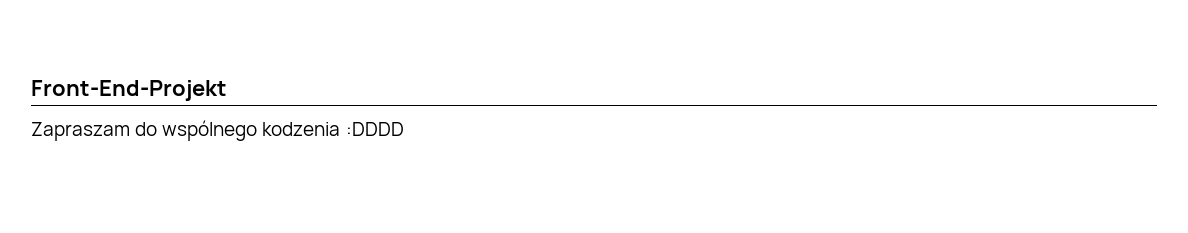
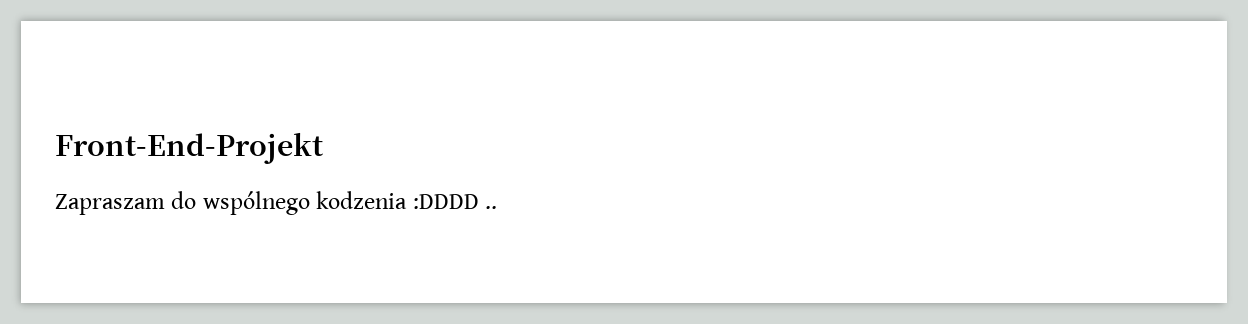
(404, 129) none -> [485,206,498,209] ..

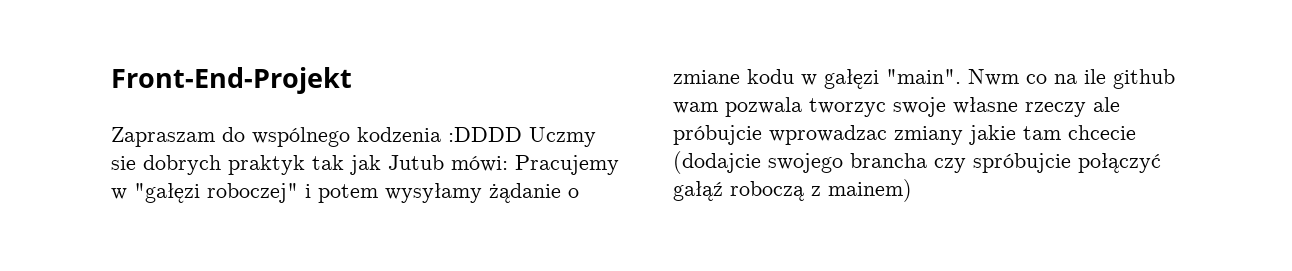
[485,206,498,209] .. -> [529,127,596,147] [111,155,619,175] [111,183,579,203] [673,69,1175,89] [673,97,1120,117] [673,125,1136,145] [673,151,1161,174] [673,179,912,202] Uczmy sie dobrych praktyk tak jak Jutub mówi: Pracujemy w "gałęzi roboczej" i potem wysyłamy żądanie o zmiane kodu w gałęzi "main". Nwm co na ile github wam pozwala tworzyc swoje własne rzeczy ale próbujcie wprowadzac zmiany jakie tam chcecie (dodajcie swojego brancha czy spróbujcie połączyć gałąź roboczą z mainem)

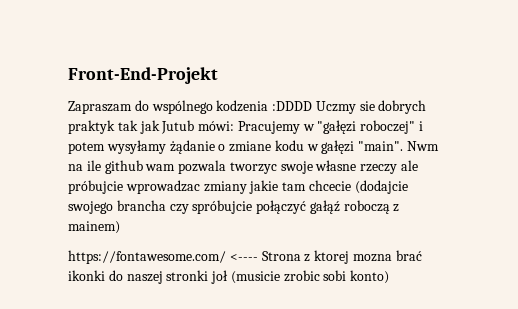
[1026,74,1047,84] co -> (440, 146) none
(912, 190) none -> [68,250,422,264] [68,270,390,284] // https://fontawesome.com/ <---- Strona z ktorej mozna brać ikonki do naszej stronki joł (musicie zrobic sobi konto)

